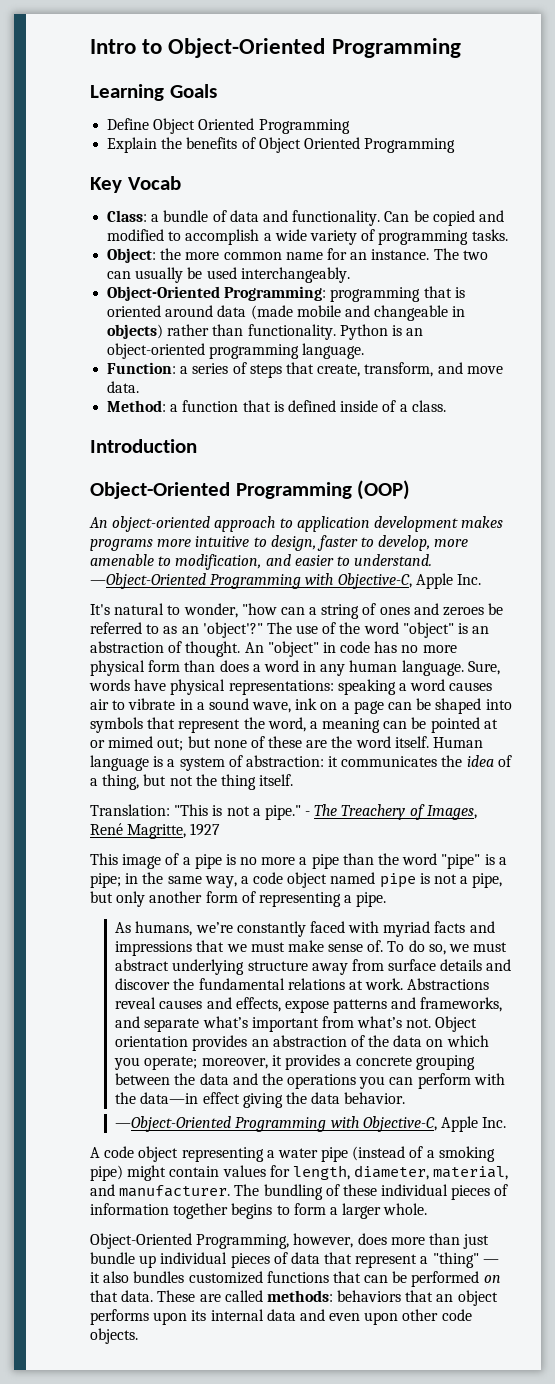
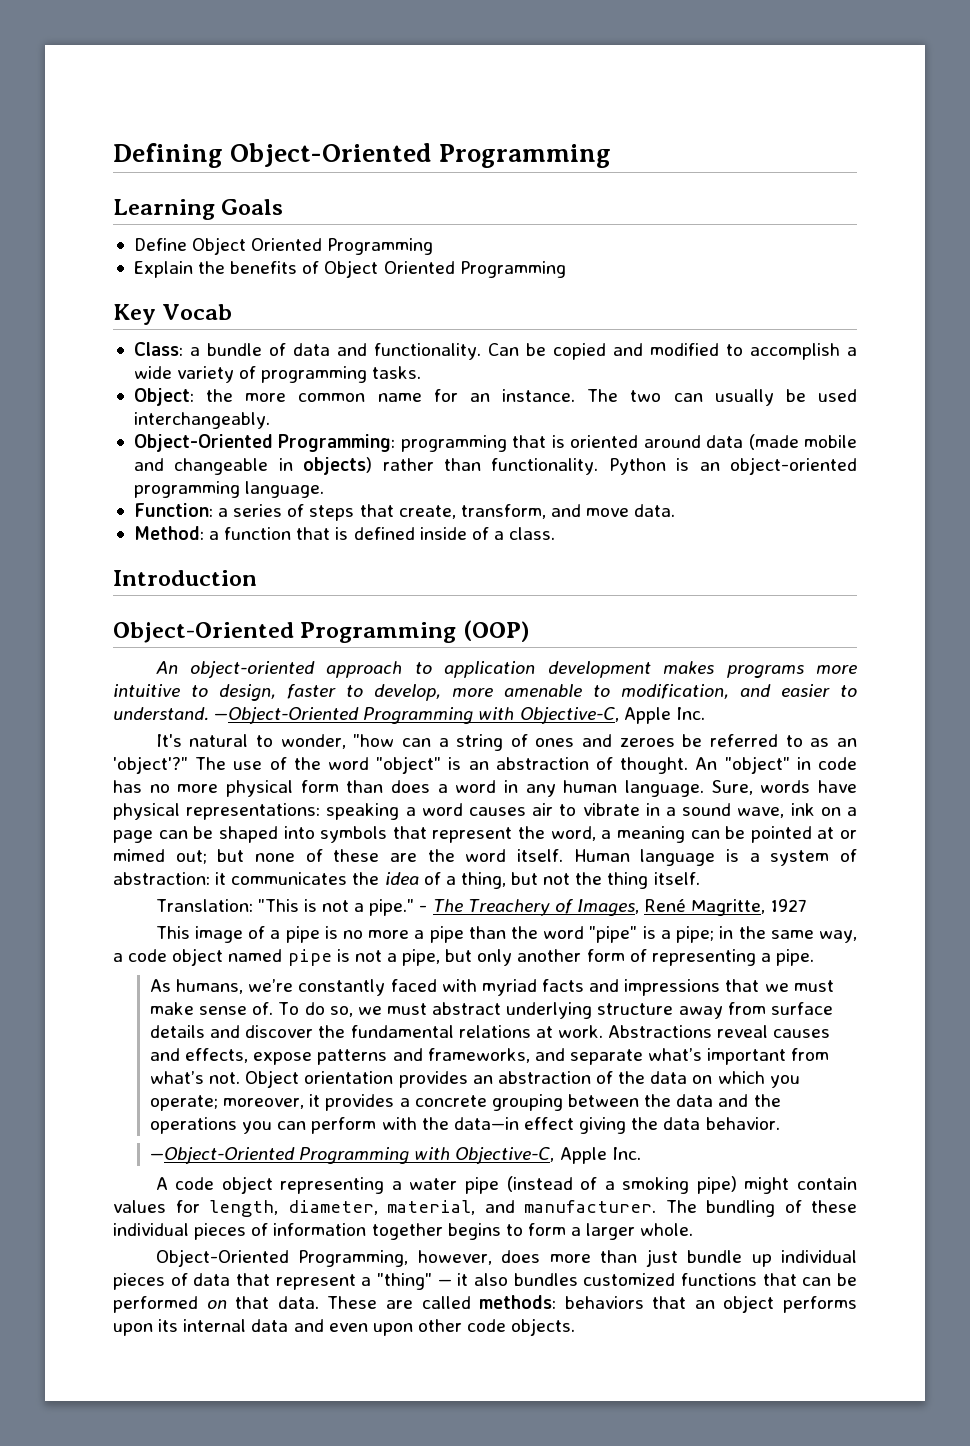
[90,39,163,54] Intro to -> [113,143,223,168] Defining

